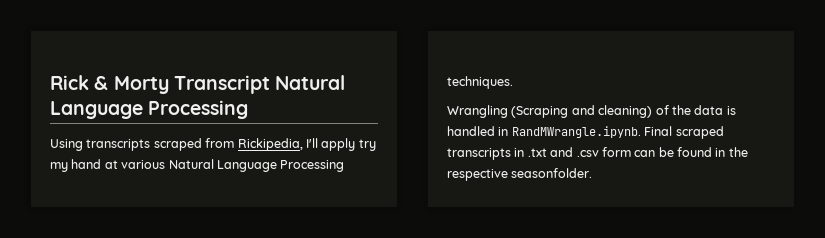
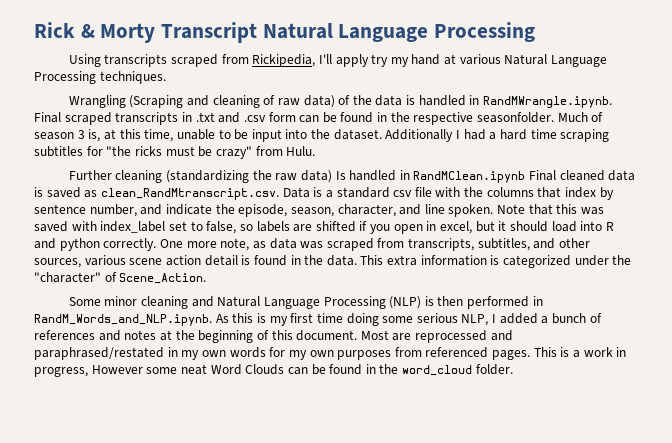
[598,105,653,118] cleaning) -> [212,95,335,108] cleaning of raw data)
(593, 173) none -> [557,112,604,122] [34,129,610,142] [34,146,316,159] [68,170,636,183] [34,187,614,200] [34,204,605,217] [34,221,614,234] [34,238,591,251] [34,255,632,268] [34,272,207,284] [68,296,543,309] [34,313,602,326] [34,330,513,343] [34,347,627,360] [34,364,513,377] Much of season 3 is, at this time, unable to be input into the dataset. Additionally I had a hard time scraping subtitles for "the ricks must be crazy" from Hulu. // Further cleaning (standardizing the raw data) Is handled in RandMClean.ipynb Final cleaned data is saved as clean_RandMtranscript.csv. Data is a standard csv file with the columns that index by sentence number, and indicate the episode, season, character, and line spoken. Note that this was saved with index_label set to false, so labels are shifted if you open in excel, but it should load into R and python correctly. One more note, as data was scraped from transcripts, subtitles, and other sources, various scene action detail is found in the data. This extra information is categorized under the "character" of Scene_Action. // Some minor cleaning and Natural Language Processing (NLP) is then performed in RandM_Words_and_NLP.ipynb. As this is my first time doing some serious NLP, I added a bunch of references and notes at the beginning of this document. Most are reprocessed and paraphrased/restated in my own words for my own purposes from referenced pages. This is a work in progress, However some neat Word Clouds can be found in the word_cloud folder.

